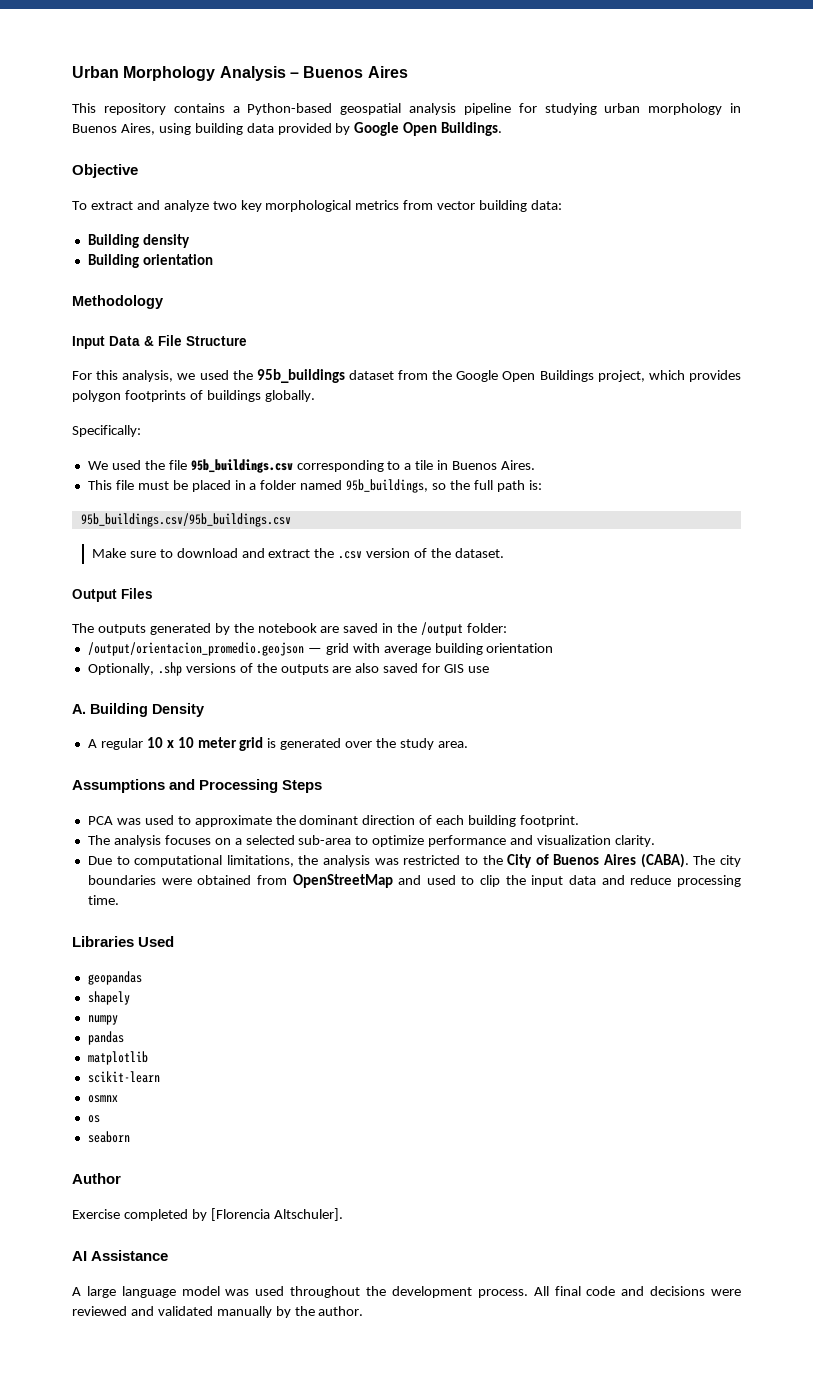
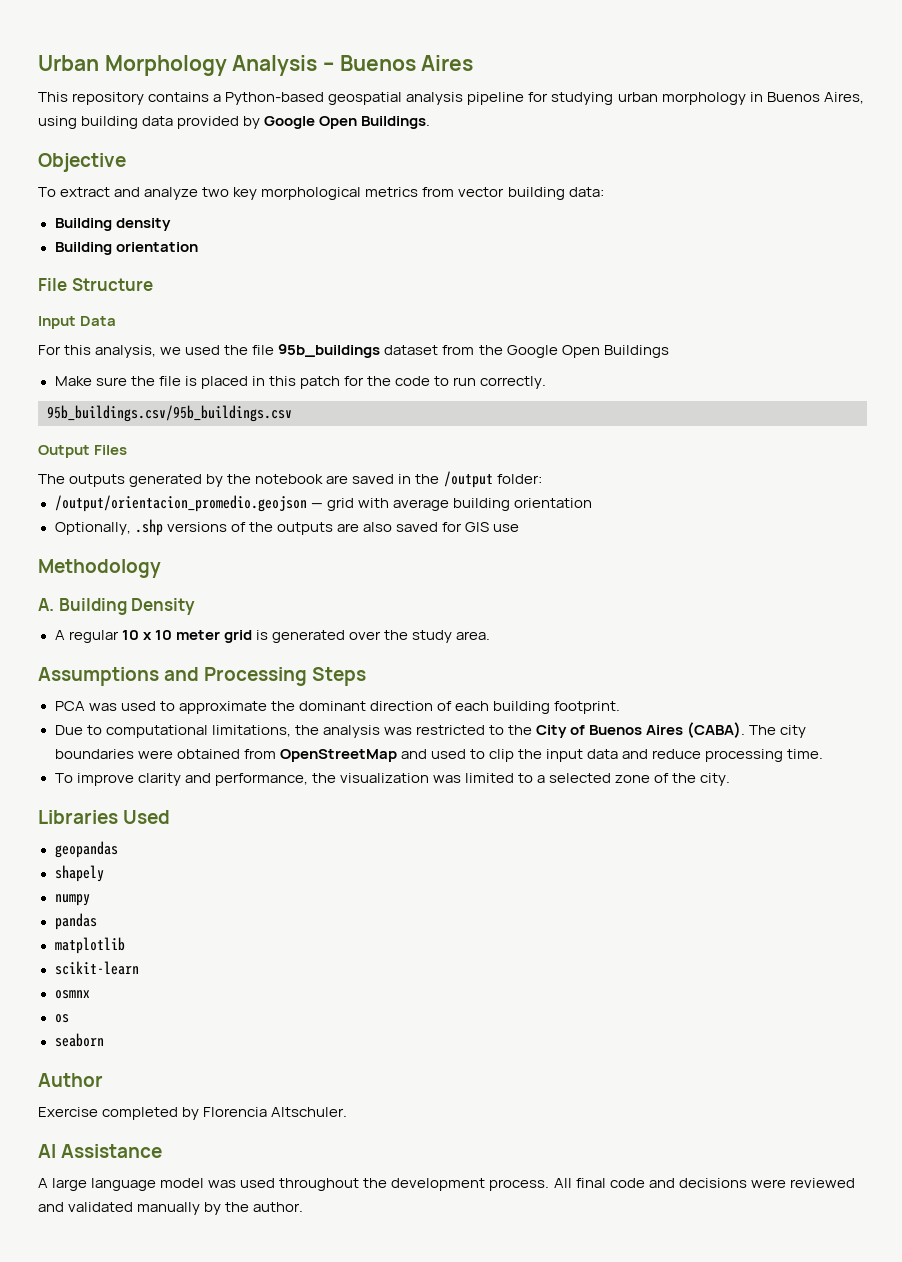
[72,295,163,309] Methodology -> [38,278,153,291] File Structure
[144,335,247,346] & File Structure -> (117, 321) none
(253, 375) none -> [252,345,275,355] file
[597,370,741,382] [72,390,315,402] [72,425,141,437] [87,459,536,473] [87,479,542,493] [80,513,291,527] [91,548,504,559] project, which provides polygon footprints of buildings globally. // Specifically: // We used the file 95b_buildings.csv corresponding to a tile in Buenos Aires. // This file must be placed in a folder named 95b_buildings, so the full path is: // 95b_buildings.csv/95b_buildings.csv // Make sure to download and extract the .csv version of the dataset. -> [54,376,547,389] [47,405,292,422] // Make sure the file is placed in this patch for the code to run correctly. // 95b_buildings.csv/95b_buildings.csv
(490, 669) none -> [38,559,161,578] // Methodology
[87,835,655,847] // The analysis focuses on a selected sub-area to optimize performance and visualization clarity. -> (621, 707) none
(119, 900) none -> [54,773,731,786] // To improve clarity and performance, the visualization was limited to a selected zone of the city.
[210,1208,343,1221] [Florencia Altschuler]. -> [203,1107,348,1117] Florencia Altschuler.

